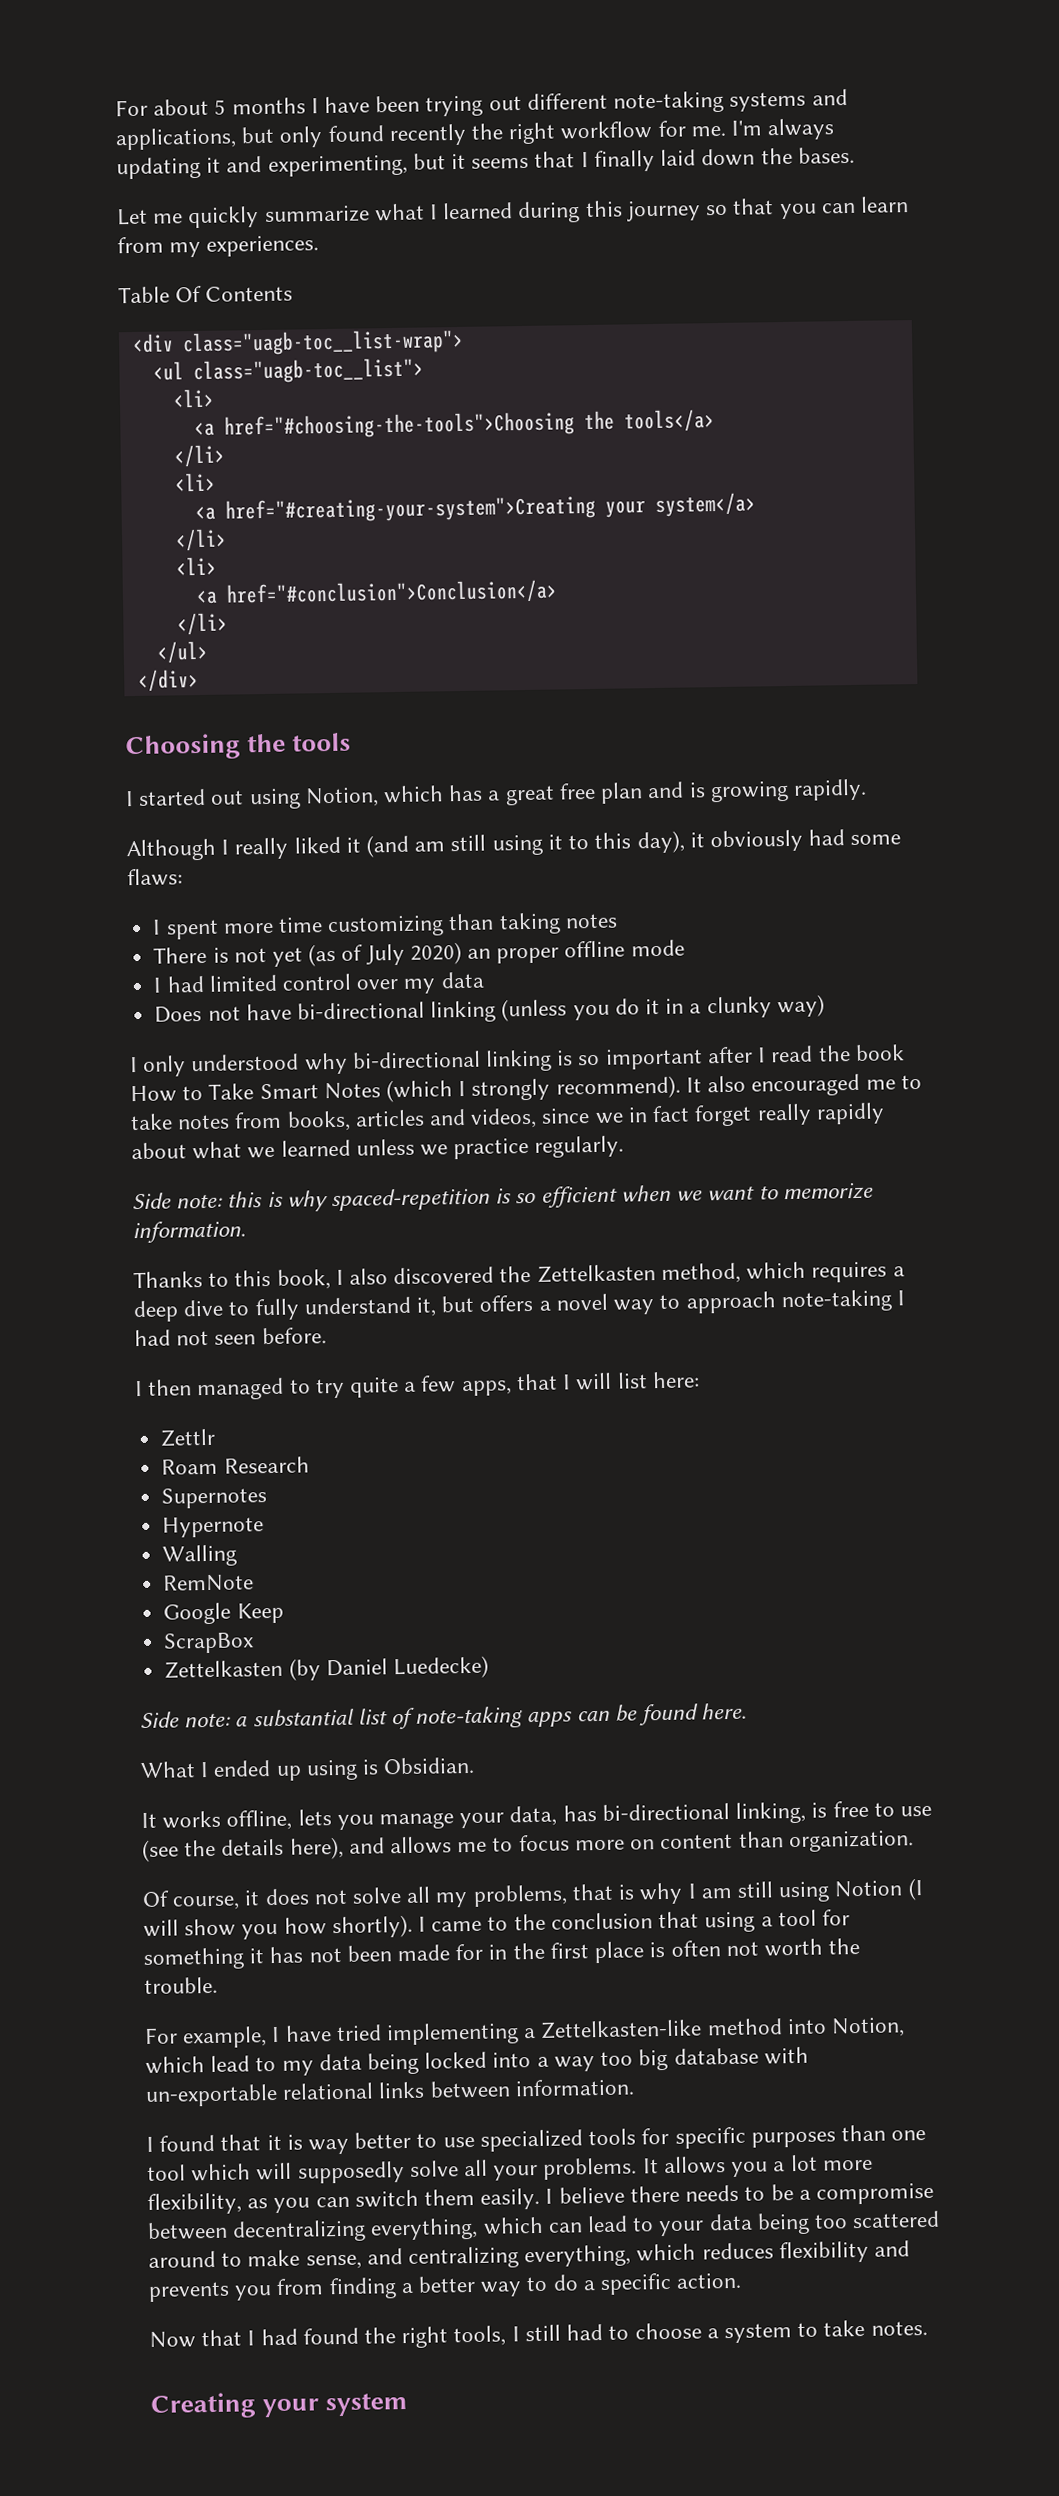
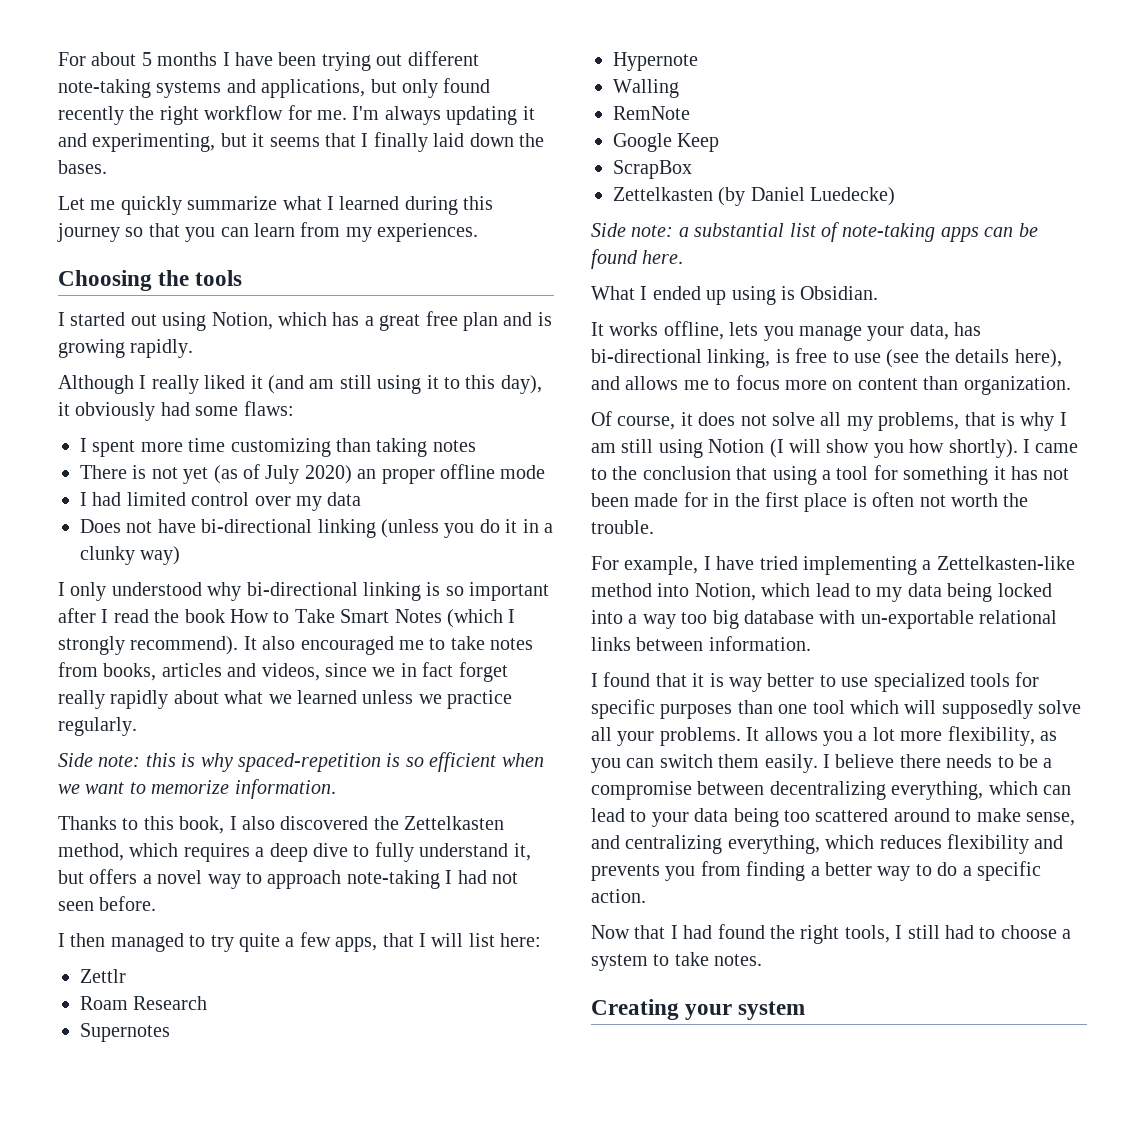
[118,285,294,304] [131,328,464,357] [152,357,424,385] [172,388,215,408] [193,409,715,440] [173,444,225,468] [174,472,216,492] [194,492,756,524] [174,528,227,552] [175,556,217,576] [195,579,558,607] [176,612,228,636] [156,640,208,664] [137,669,199,692] // Table Of Contents // <div class="uagb-toc__list-wrap"> // <ul class="uagb-toc__list"> // <li> // <a href="#choosing-the-tools">Choosing the tools</a> // </li> // <li> // <a href="#creating-your-system">Creating your system</a> // </li> // <li> // <a href="#conclusion">Conclusion</a> // </li> // </ul> // </div> -> (479, 232) none

